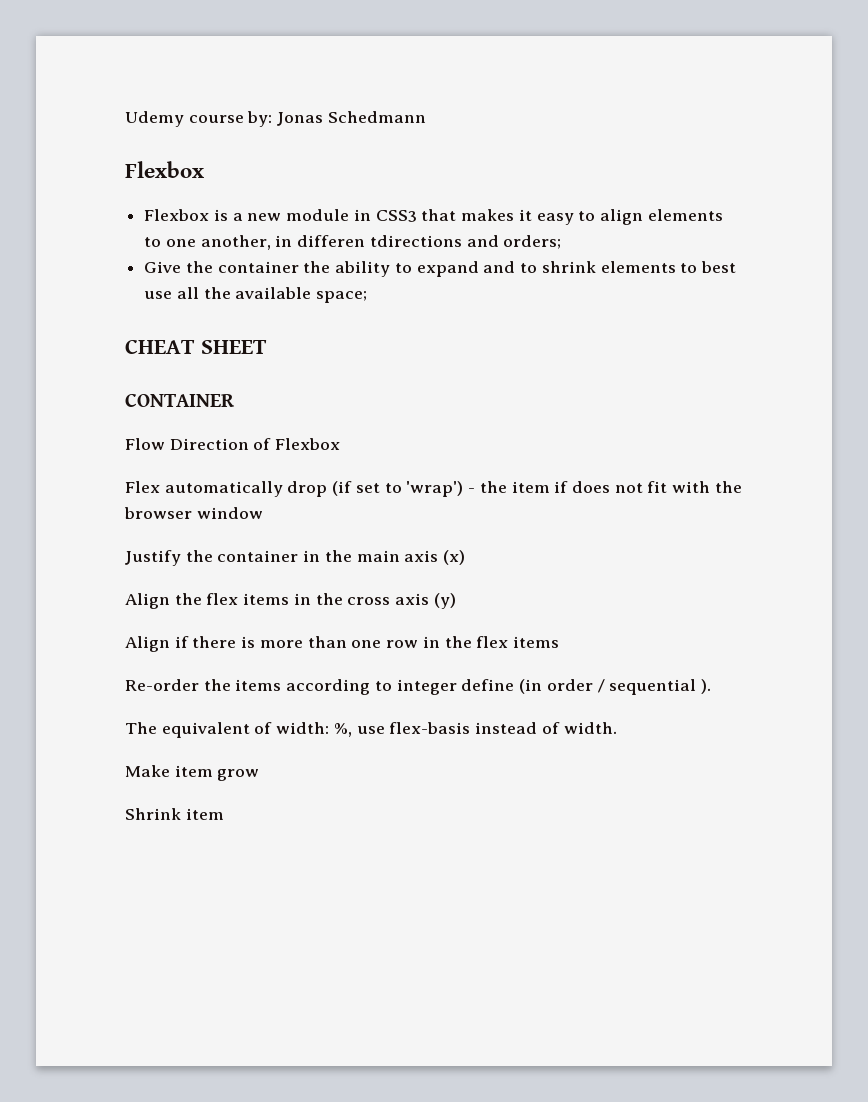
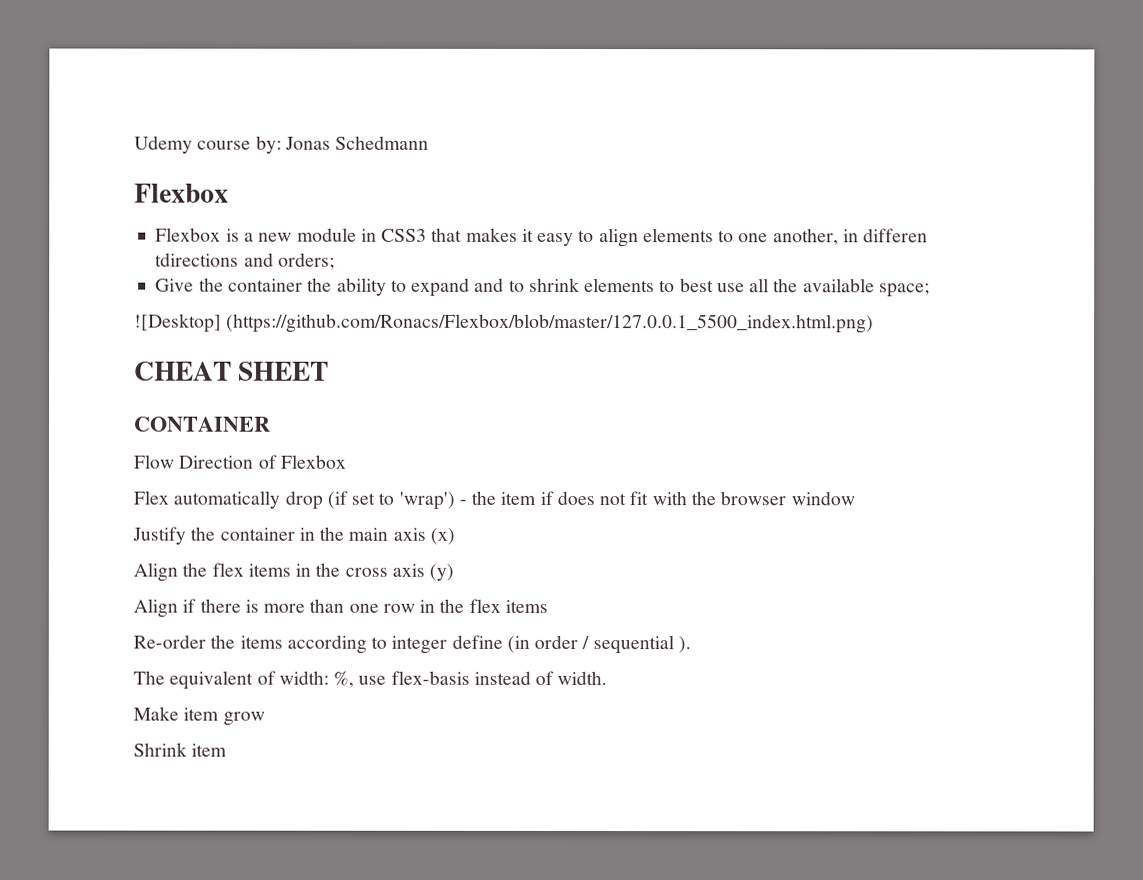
(368, 297) none -> [134,313,875,334] // ![Desktop] (https://github.com/Ronacs/Flexbox/blob/master/127.0.0.1_5500_index.html.png)

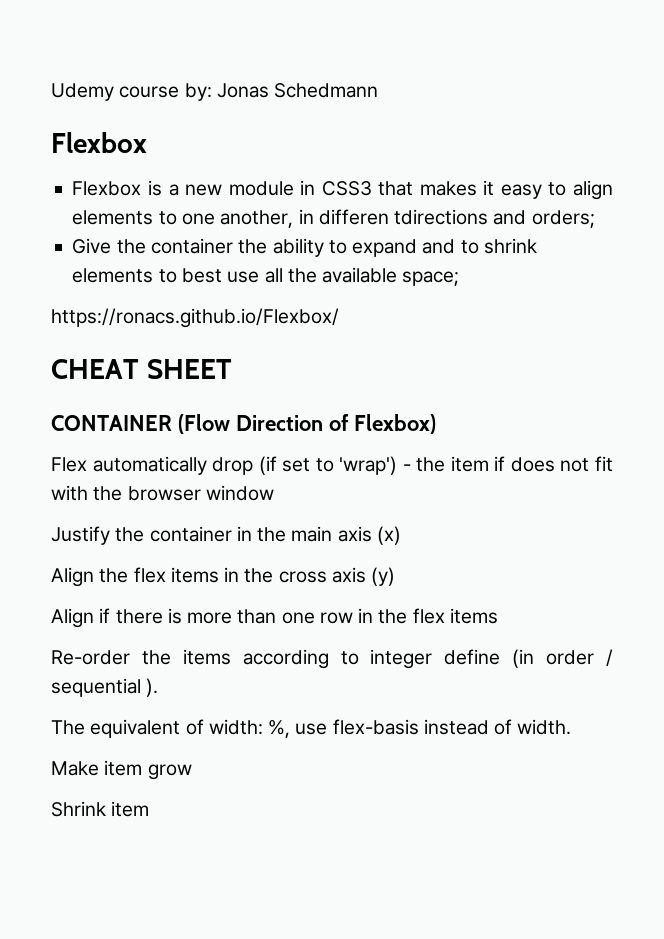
[134,313,875,334] ![Desktop] (https://github.com/Ronacs/Flexbox/blob/master/127.0.0.1_5500_index.html.png) -> [51,308,339,328] https://ronacs.github.io/Flexbox/
[133,454,174,469] // Flow -> [177,414,230,434] (Flow
[279,454,346,469] Flexbox -> [353,414,436,434] Flexbox)

